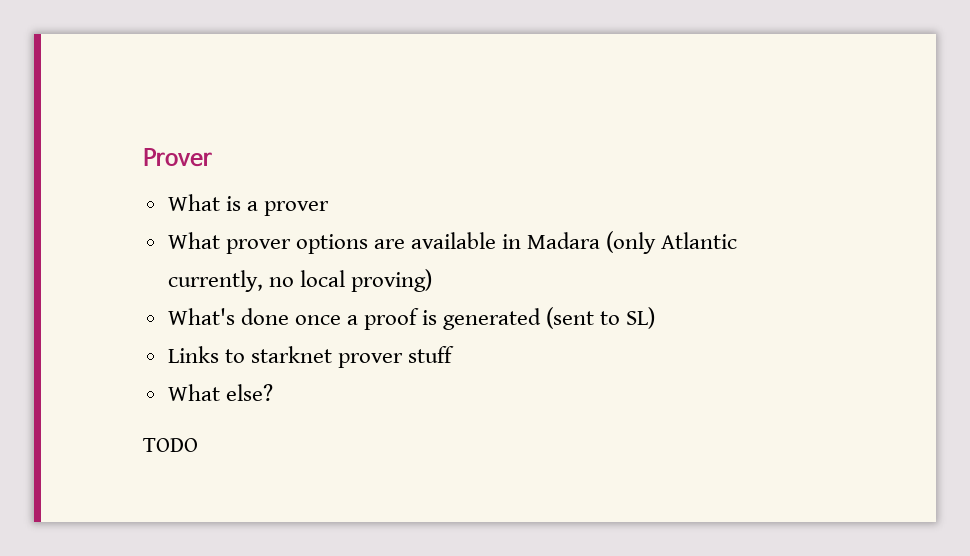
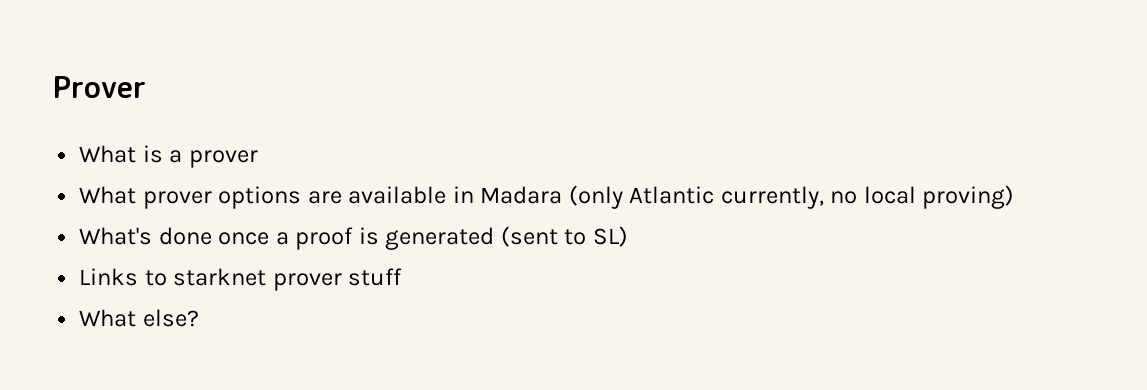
[143,438,198,452] // TODO -> (199, 318) none

